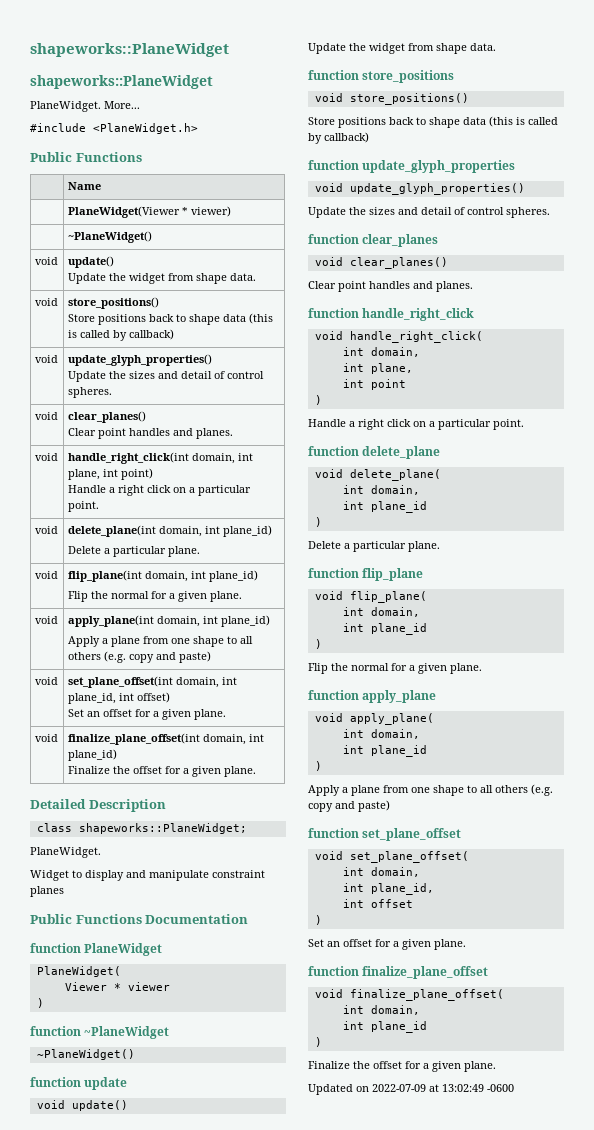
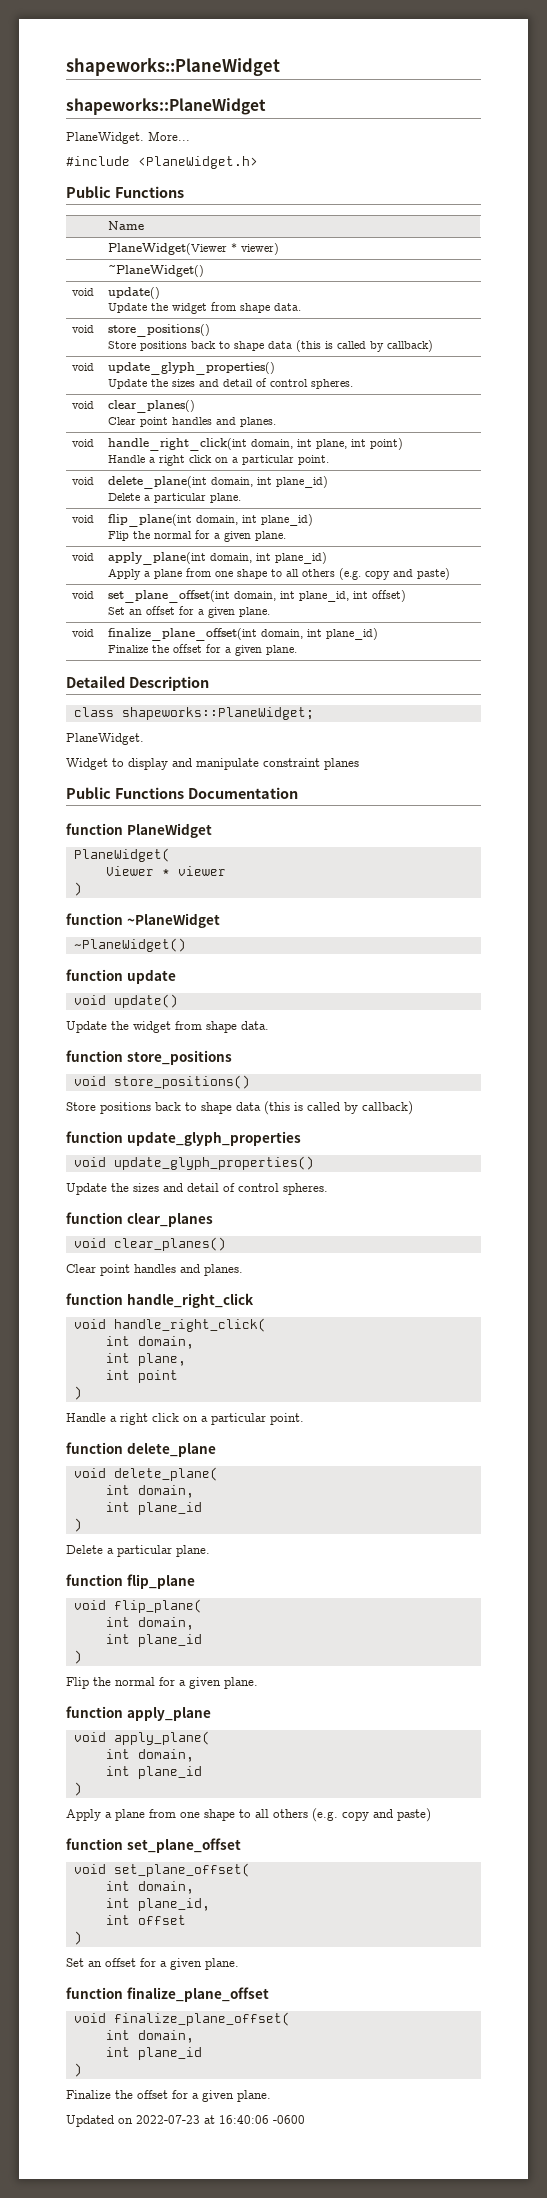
[372,1084,484,1092] 2022-07-09 at 13:02:49 -> [136,2115,269,2124] 2022-07-23 at 16:40:06

